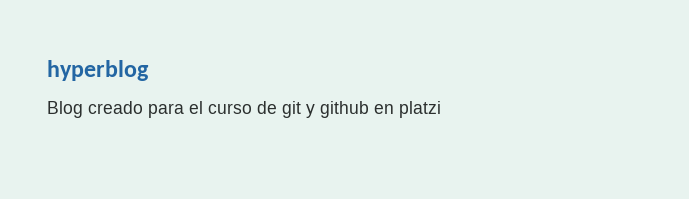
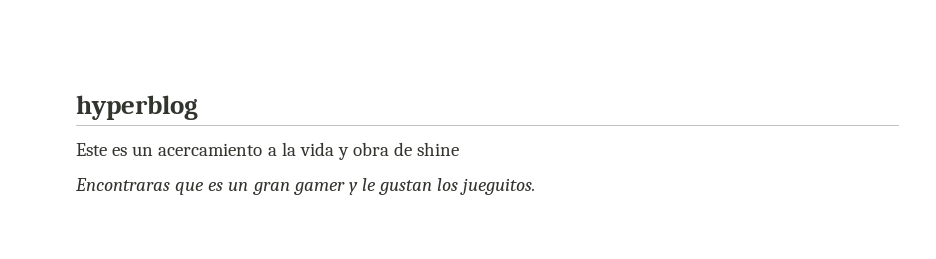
[47,101,441,118] Blog creado para el curso de git y github en platzi -> [76,142,460,160] [75,178,536,195] Este es un acercamiento a la vida y obra de shine // Encontraras que es un gran gamer y le gustan los jueguitos.

